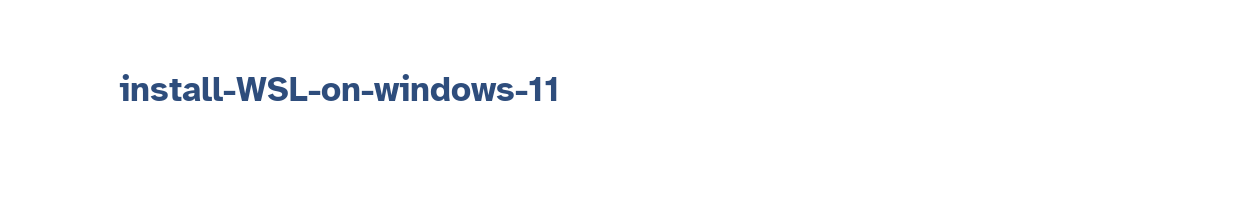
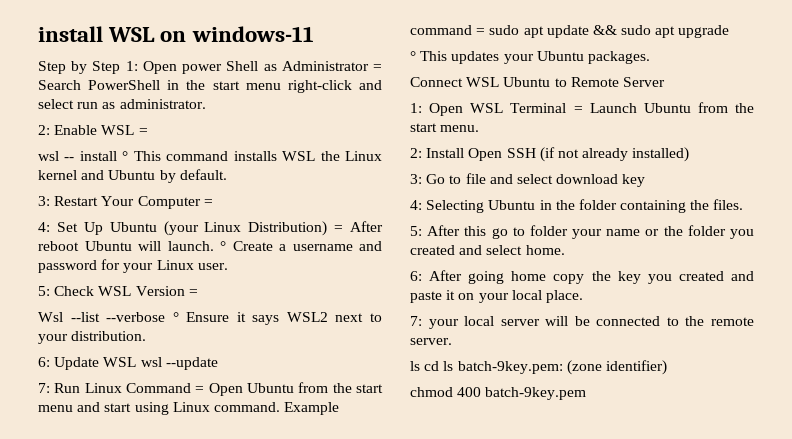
[119,74,560,101] install-WSL-on-windows-11 -> [38,26,314,42] [38,61,382,74] [38,80,382,93] [38,99,206,109] [38,125,148,135] [38,151,383,161] [38,169,227,183] [38,196,213,209] [38,221,383,236] [38,241,382,251] [38,259,228,273] [38,286,198,296] [38,312,382,325] [38,331,147,344] [38,357,218,370] [38,382,383,396] [38,402,340,415] [410,25,730,38] [410,51,650,64] [410,77,665,87] [410,102,754,116] [410,123,480,132] [410,147,690,162] [410,173,646,187] [410,199,744,213] [410,225,754,239] [410,245,565,255] [410,270,754,284] [410,290,583,303] [410,316,754,329] [410,338,452,345] [410,360,667,375] [410,387,587,400] install WSL on windows-11 // Step by Step 1: Open power Shell as Administrator = Search PowerShell in the start menu right-click and select run as administrator. // 2: Enable WSL = // wsl -- install ° This command installs WSL the Linux kernel and Ubuntu by default. // 3: Restart Your Computer = // 4: Set Up Ubuntu (your Linux Distribution) = After reboot Ubuntu will launch. ° Create a username and password for your Linux user. // 5: Check WSL Version = // Wsl --list --verbose ° Ensure it says WSL2 next to your distribution. // 6: Update WSL wsl --update // 7: Run Linux Command = Open Ubuntu from the start menu and start using Linux command. Example command = sudo apt update && sudo apt upgrade // ° This updates your Ubuntu packages. // Connect WSL Ubuntu to Remote Server // 1: Open WSL Terminal = Launch Ubuntu from the start menu. // 2: Install Open SSH (if not already installed) // 3: Go to file and select download key // 4: Selecting Ubuntu in the folder containing the files. // 5: After this go to folder your name or the folder you created and select home. // 6: After going home copy the key you created and paste it on your local place. // 7: your local server will be connected to the remote server. // ls cd ls batch-9key.pem: (zone identifier) // chmod 400 batch-9key.pem

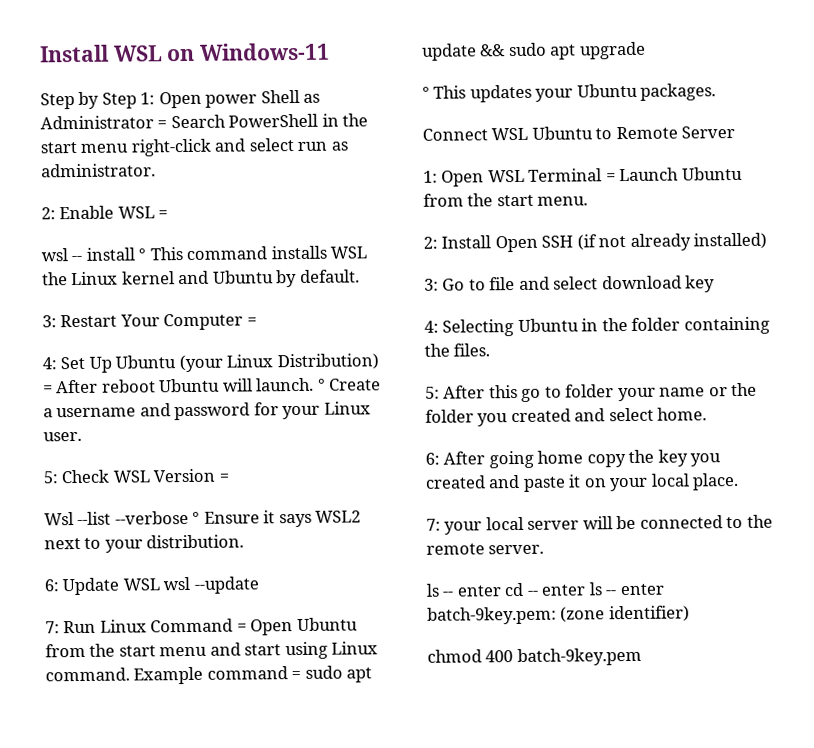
[38,26,103,42] install -> [40,44,110,63] Install
[191,26,314,42] windows-11 -> [199,42,331,61] Windows-11
[424,361,454,371] cd ls -> [442,582,665,597] -- enter cd -- enter ls -- enter

